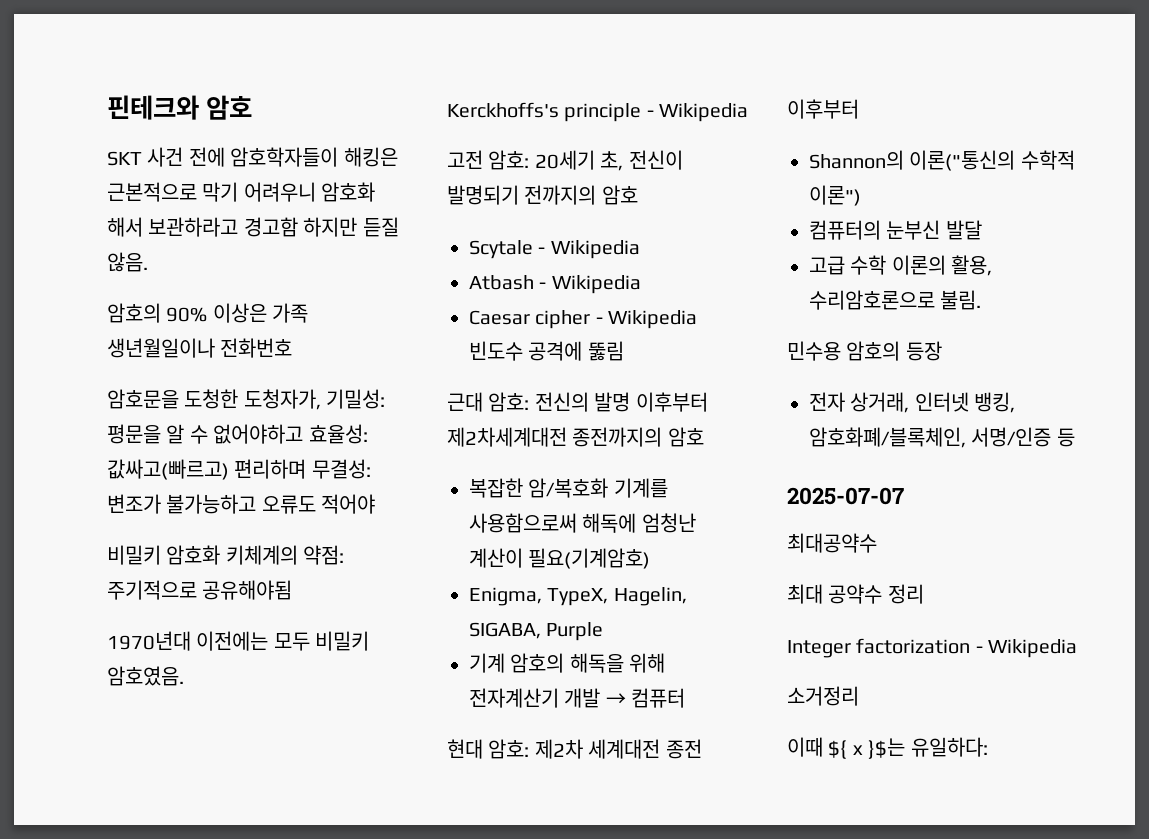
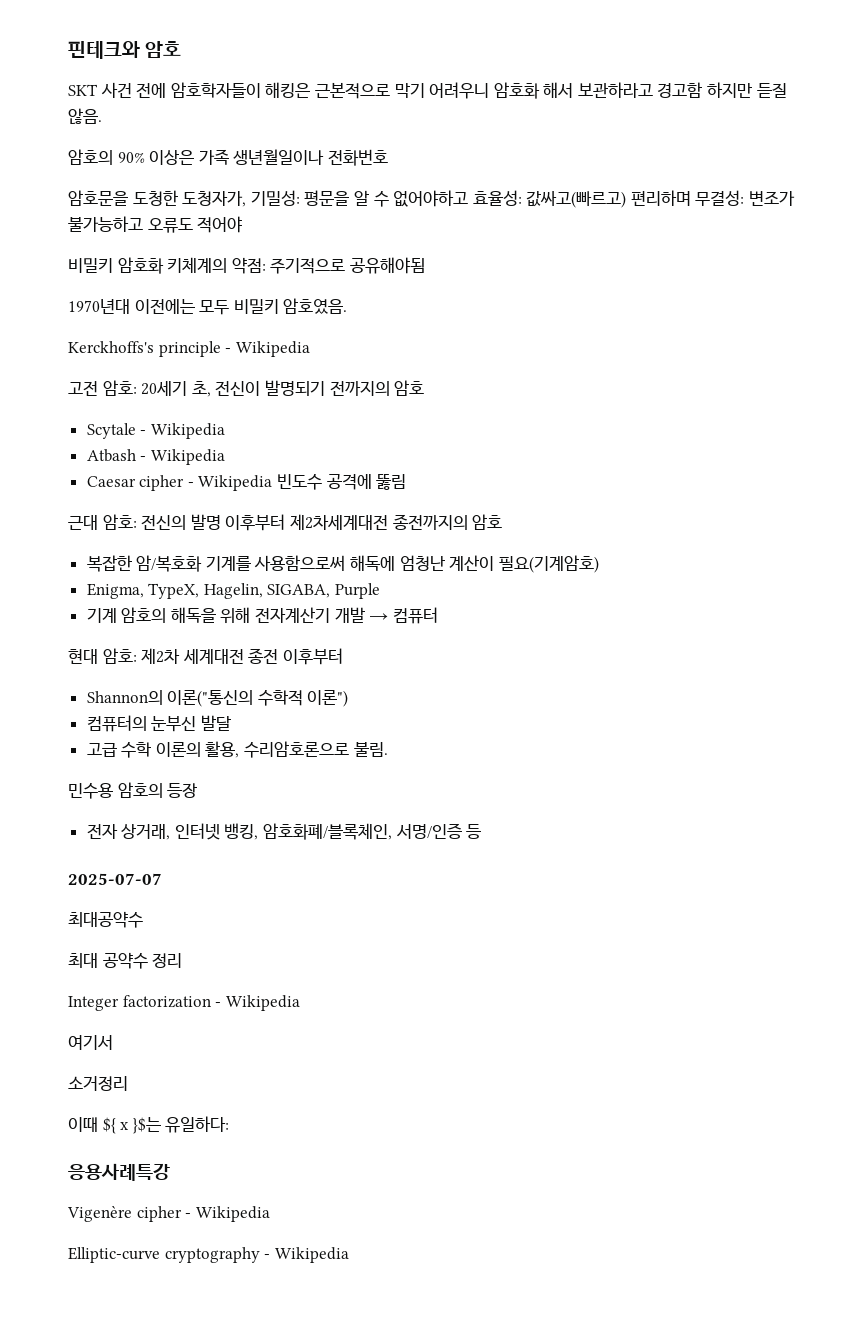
(1078, 648) none -> [68,1035,113,1050] // 여기서
(988, 747) none -> [68,1163,170,1181] [67,1206,270,1222] [68,1247,349,1263] // 응용사례특강 // Vigenère cipher - Wikipedia // Elliptic-curve cryptography - Wikipedia

